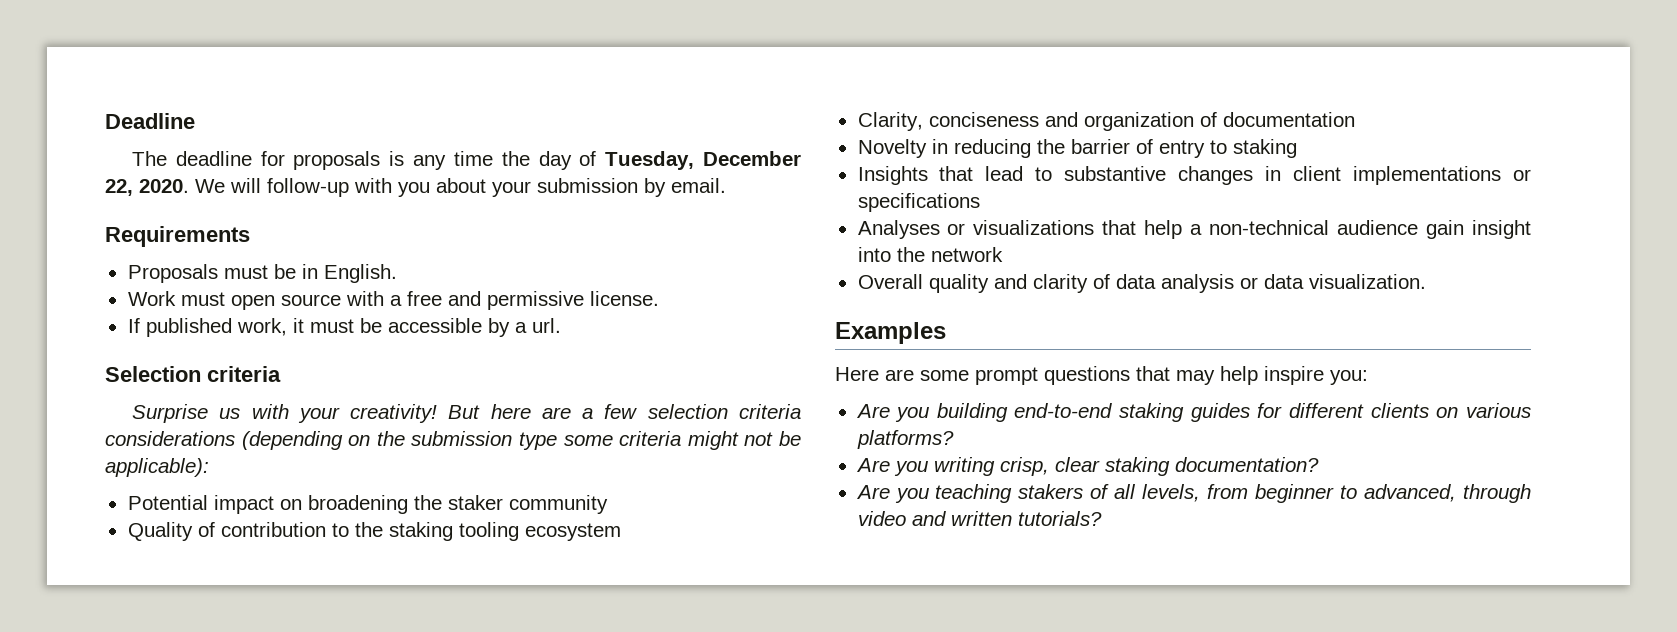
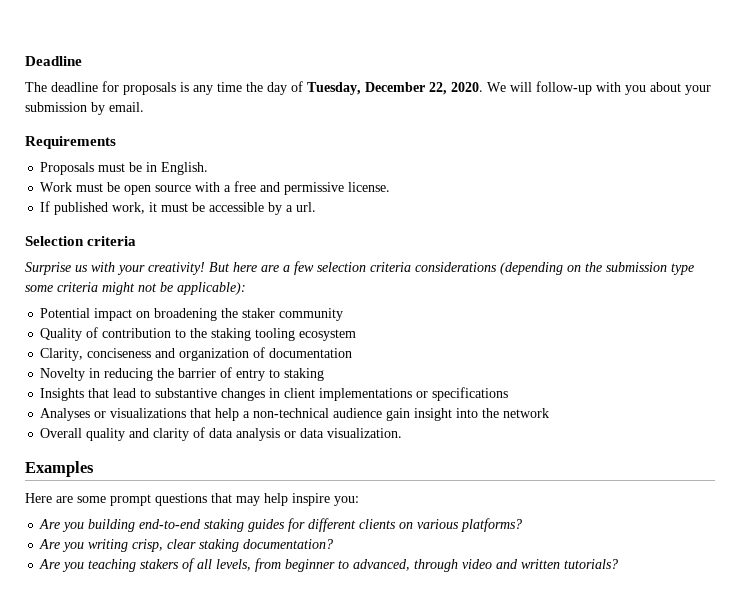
(225, 299) none -> [107,182,121,192] be

